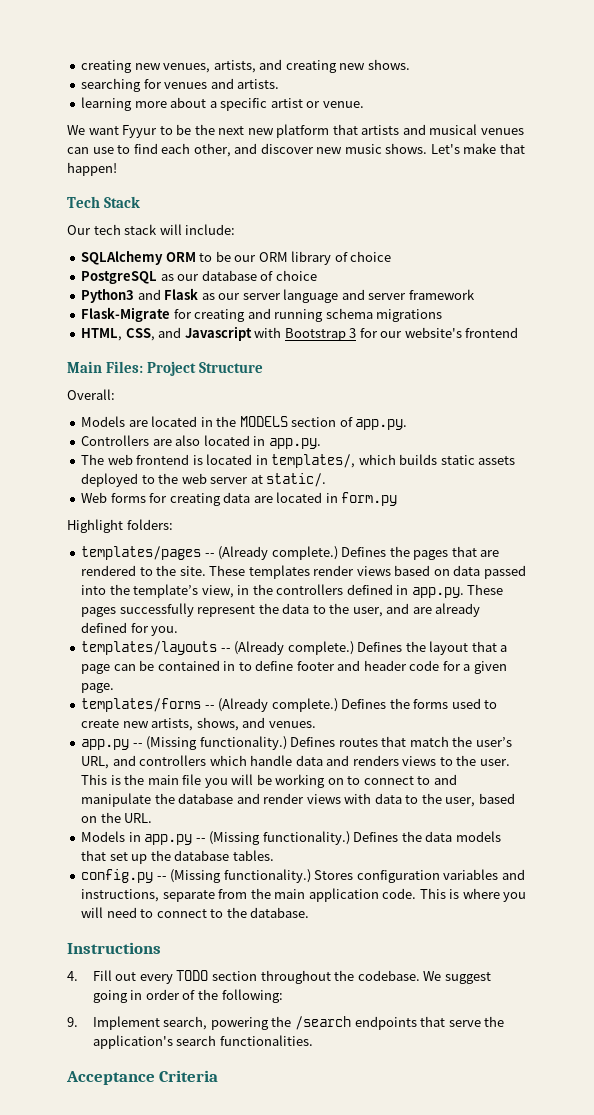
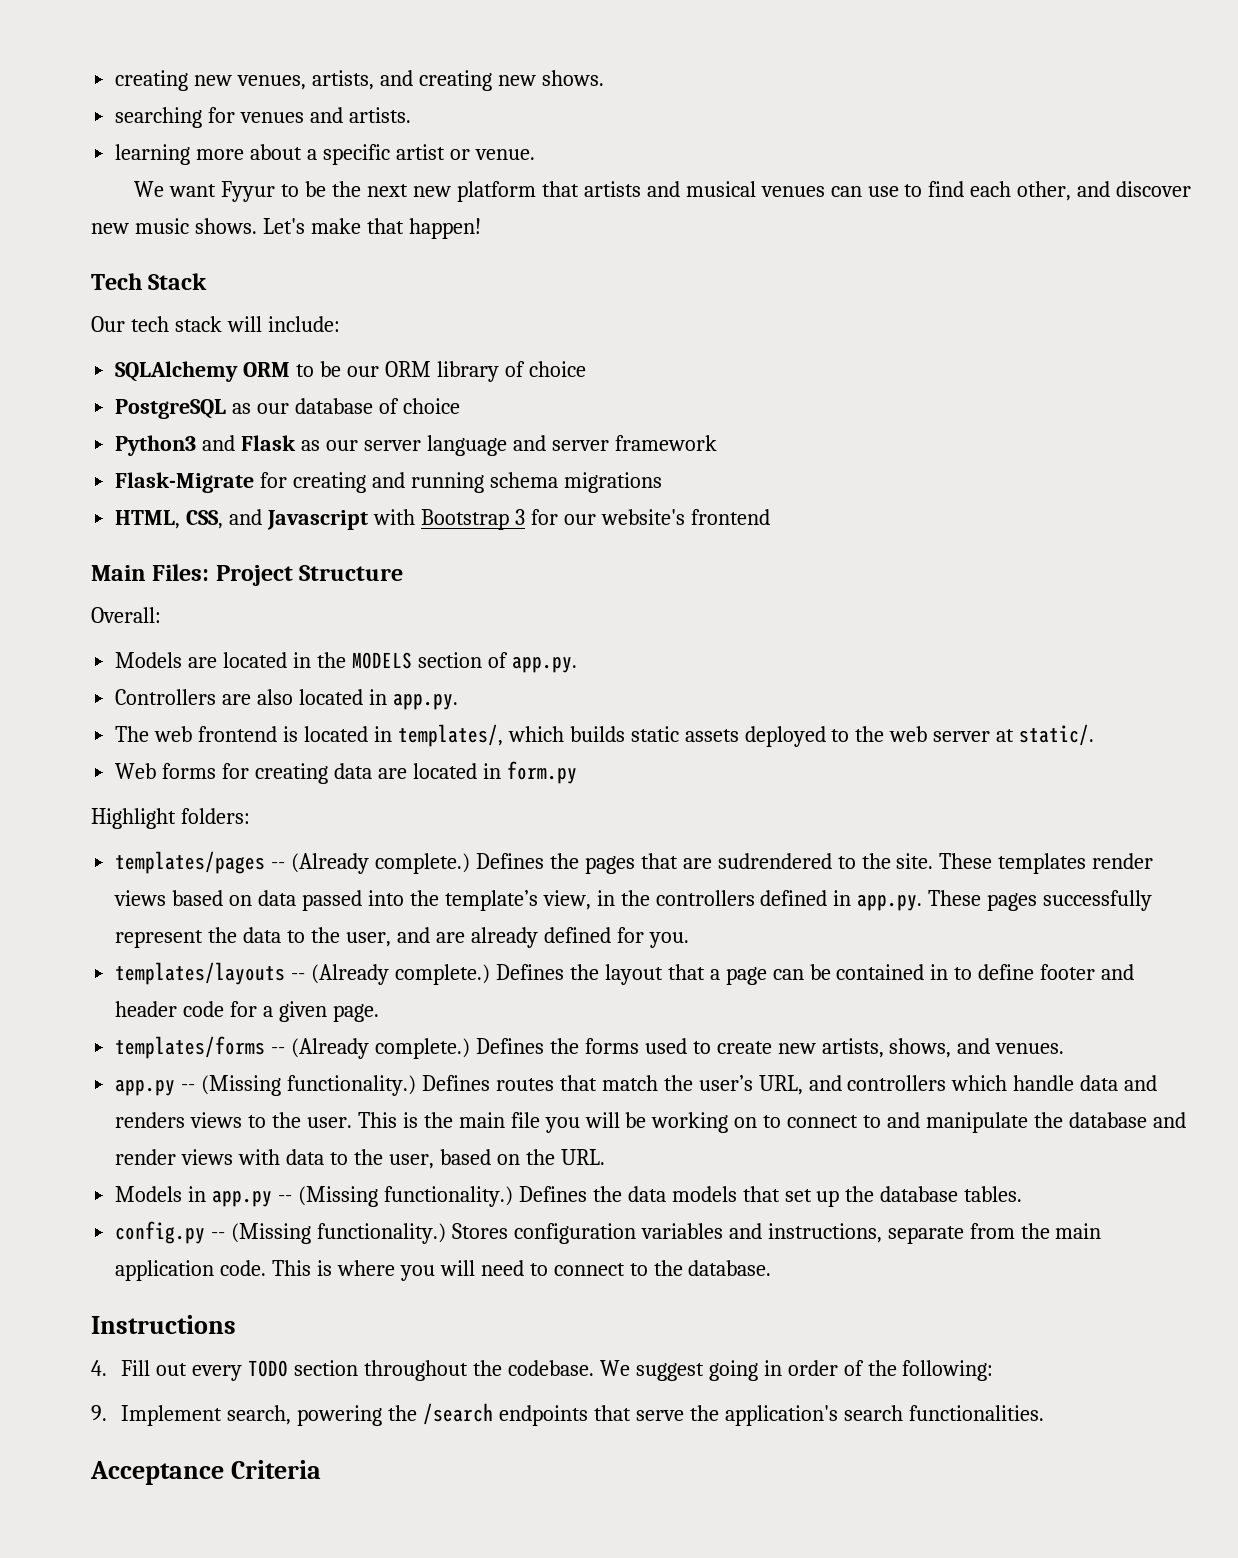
[81,565,137,576] rendered -> [717,853,832,869] sudrendered

